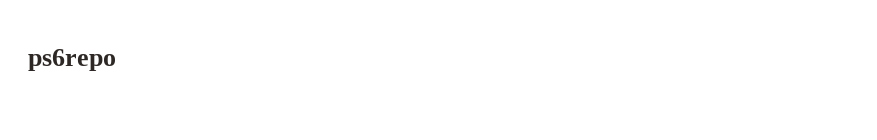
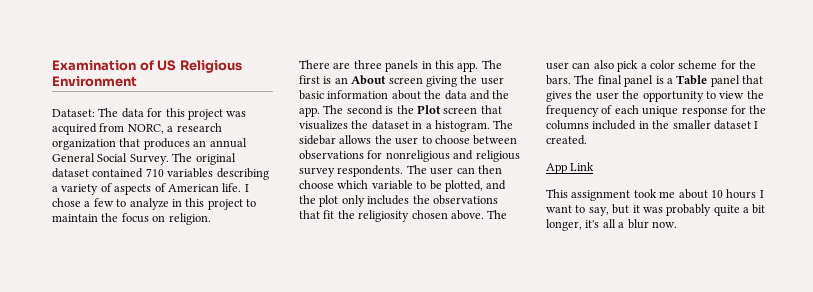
[28,49,116,71] ps6repo -> [52,60,242,73] [52,76,137,87] [52,108,247,120] [52,123,222,135] [52,138,247,150] [52,153,236,165] [52,168,269,180] [52,183,249,195] [52,198,256,210] [52,213,211,225] [299,60,502,72] [299,75,504,87] [299,90,510,100] [299,105,502,117] [299,120,514,132] [299,135,518,145] [299,150,520,162] [299,165,502,177] [299,180,507,192] [299,195,498,207] [299,210,508,222] [546,60,756,72] [546,75,763,87] [546,90,764,102] [546,105,767,117] [546,120,759,130] [546,135,587,145] [546,162,595,174] [546,189,764,201] [546,204,766,216] [546,219,677,231] Examination of US Religious Environment // Dataset: The data for this project was acquired from NORC, a research organization that produces an annual General Social Survey. The original dataset contained 710 variables describing a variety of aspects of American life. I chose a few to analyze in this project to maintain the focus on religion. // There are three panels in this app. The first is an About screen giving the user basic information about the data and the app. The second is the Plot screen that visualizes the dataset in a histogram. The sidebar allows the user to choose between observations for nonreligious and religious survey respondents. The user can then choose which variable to be plotted, and the plot only includes the observations that fit the religiosity chosen above. The user can also pick a color scheme for the bars. The final panel is a Table panel that gives the user the opportunity to view the frequency of each unique response for the columns included in the smaller dataset I created. // App Link // This assignment took me about 10 hours I want to say, but it was probably quite a bit longer, it's all a blur now.

